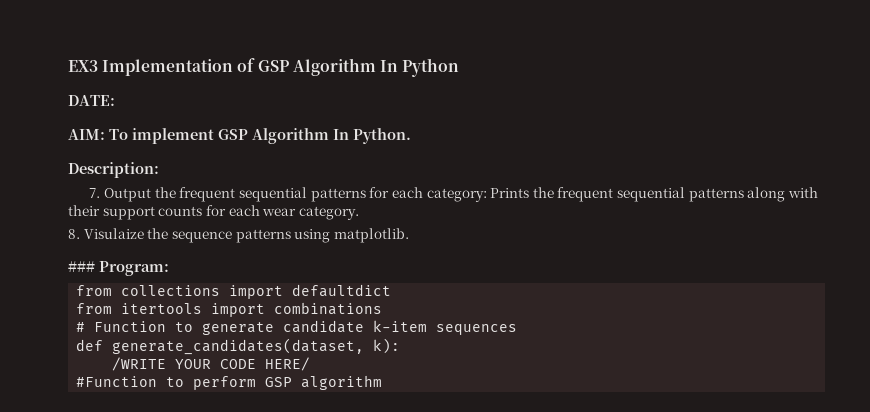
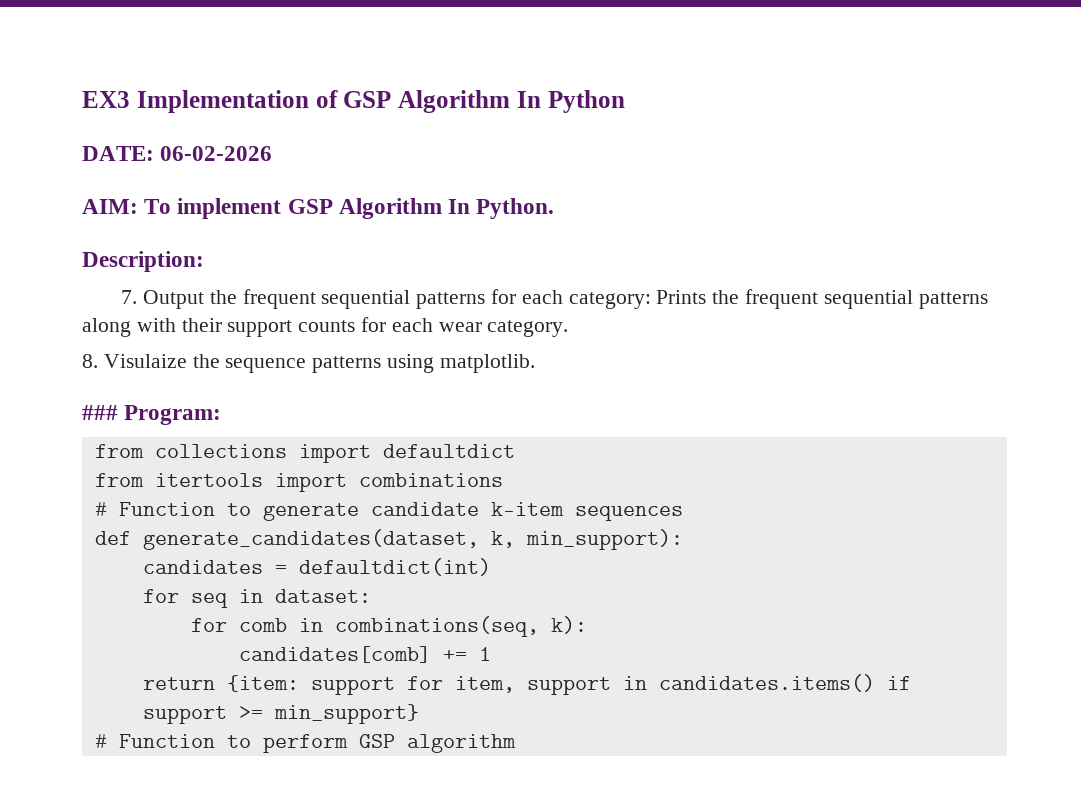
(115, 100) none -> [160,146,273,161] 06-02-2026
[373,338,401,354] [112,357,311,371] [76,376,158,387] k): // /WRITE YOUR CODE HERE/ // #Function -> [490,529,683,550] [142,558,491,576] [142,589,371,608] [190,616,587,637] [238,646,491,663] [142,674,911,695] [142,704,419,724] [94,734,215,748] k, min_support): // candidates = defaultdict(int) // for seq in dataset: // for comb in combinations(seq, k): // candidates[comb] += 1 // return {item: support for item, support in candidates.items() if support >= min_support} // # Function

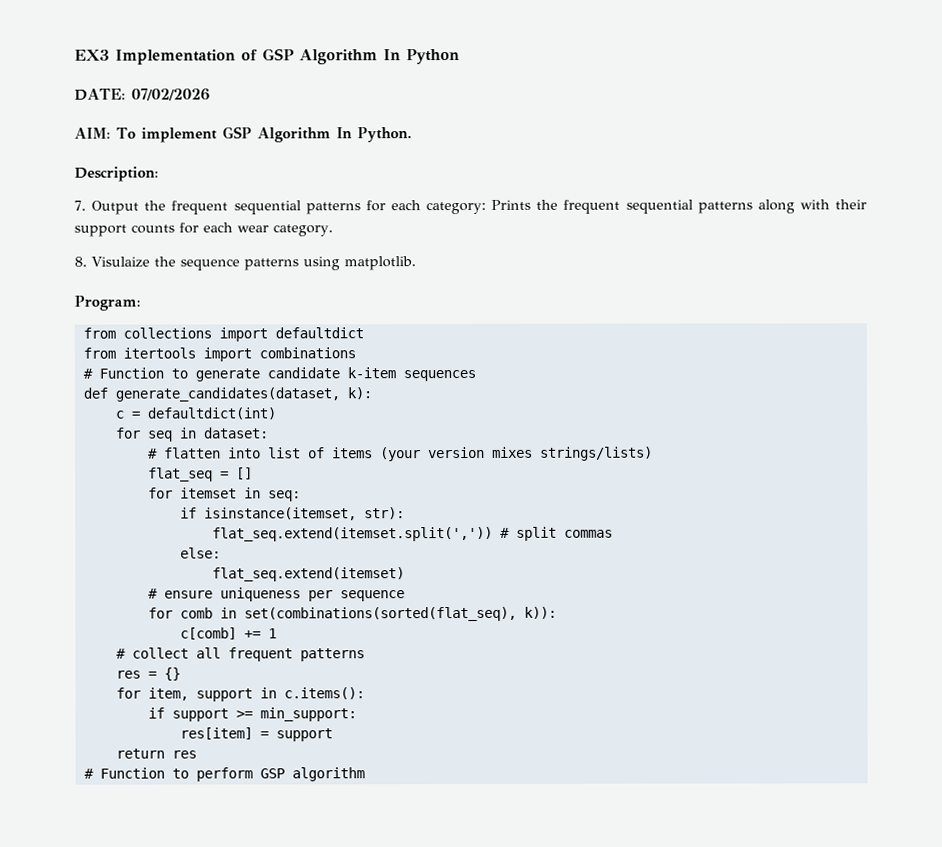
[160,146,273,161] 06-02-2026 -> [130,88,210,101] 07/02/2026
[82,405,118,420] ### -> (416, 263) none
[490,529,683,550] [142,560,263,574] k, min_support): // candidates -> [346,387,372,400] [114,410,124,419] k): // c
(371, 596) none -> [147,446,653,462] [147,467,253,482] [147,487,301,502] [179,507,405,521] [211,526,613,542] [179,547,221,559] [211,567,405,582] [147,587,405,602] // # flatten into list of items (your version mixes strings/lists) // flat_seq = [] // for itemset in seq: // if isinstance(itemset, str): // flat_seq.extend(itemset.split(',')) # split commas // else: // flat_seq.extend(itemset) // # ensure uniqueness per sequence
[334,616,587,637] [238,646,431,663] combinations(seq, k): // candidates[comb] -> [243,606,557,622] [179,627,237,640] set(combinations(sorted(flat_seq), k)): // c[comb]
[142,675,395,695] return {item: support -> [115,647,365,662] [115,667,181,681] # collect all frequent patterns // res = {} //
[658,674,875,692] candidates.items() -> [283,687,365,700] c.items(): //
[273,704,419,724] min_support} -> [259,707,357,722] [179,727,333,742] [115,748,197,759] min_support: // res[item] = support // return res

